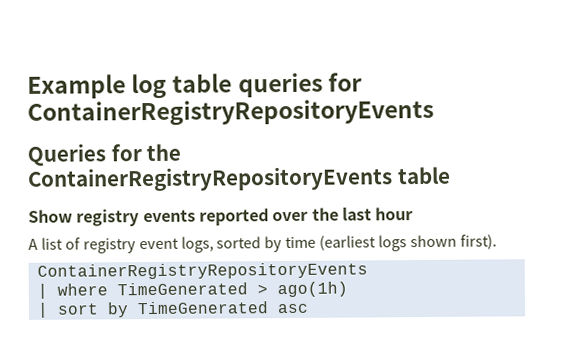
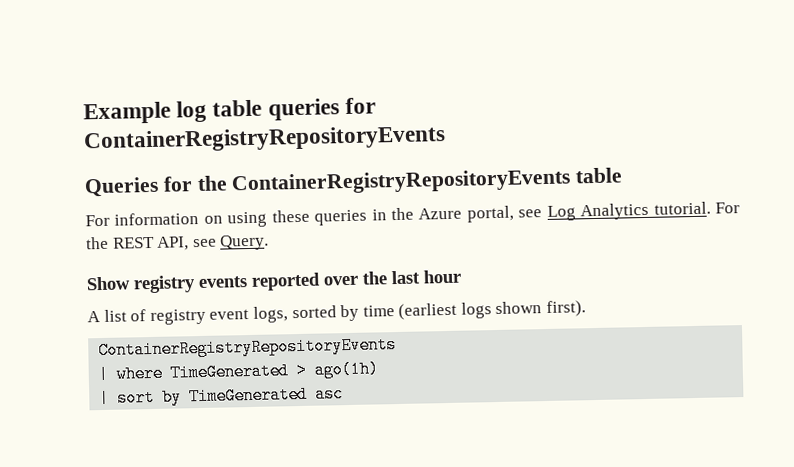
(451, 175) none -> [85,201,741,228] [86,234,270,251] // For information on using these queries in the Azure portal, see Log Analytics tutorial. For the REST API, see Query.

